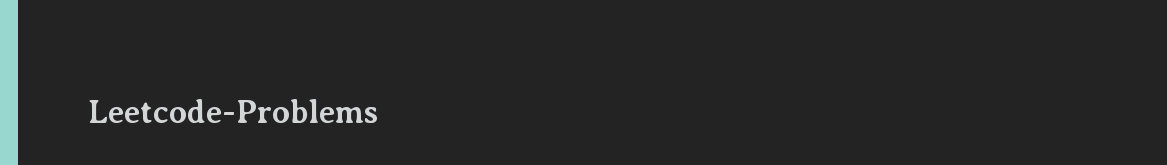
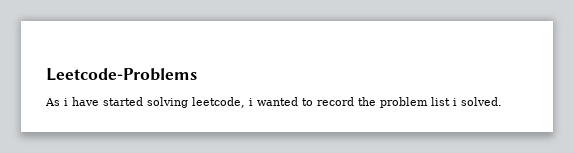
(378, 111) none -> [45,97,502,108] // As i have started solving leetcode, i wanted to record the problem list i solved.

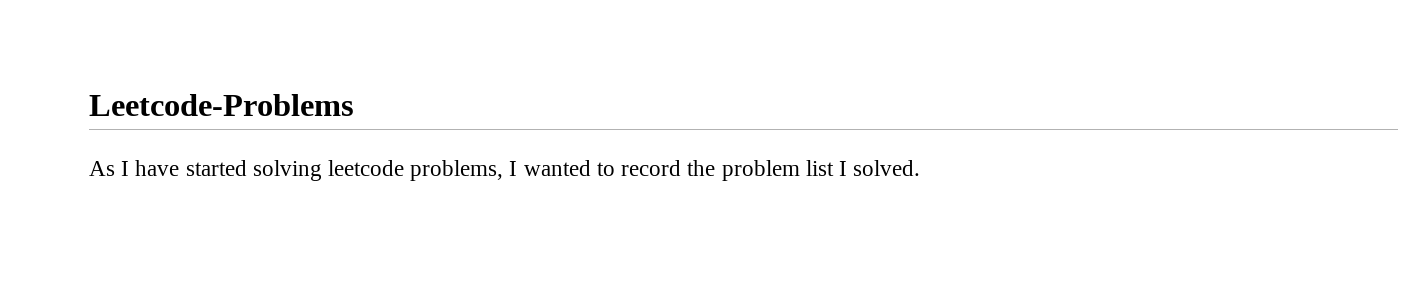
[64,98,68,106] i -> [121,161,130,176] I
[192,97,253,108] leetcode, i -> [328,160,518,181] leetcode problems, I
[453,98,457,106] i -> [838,161,847,176] I

